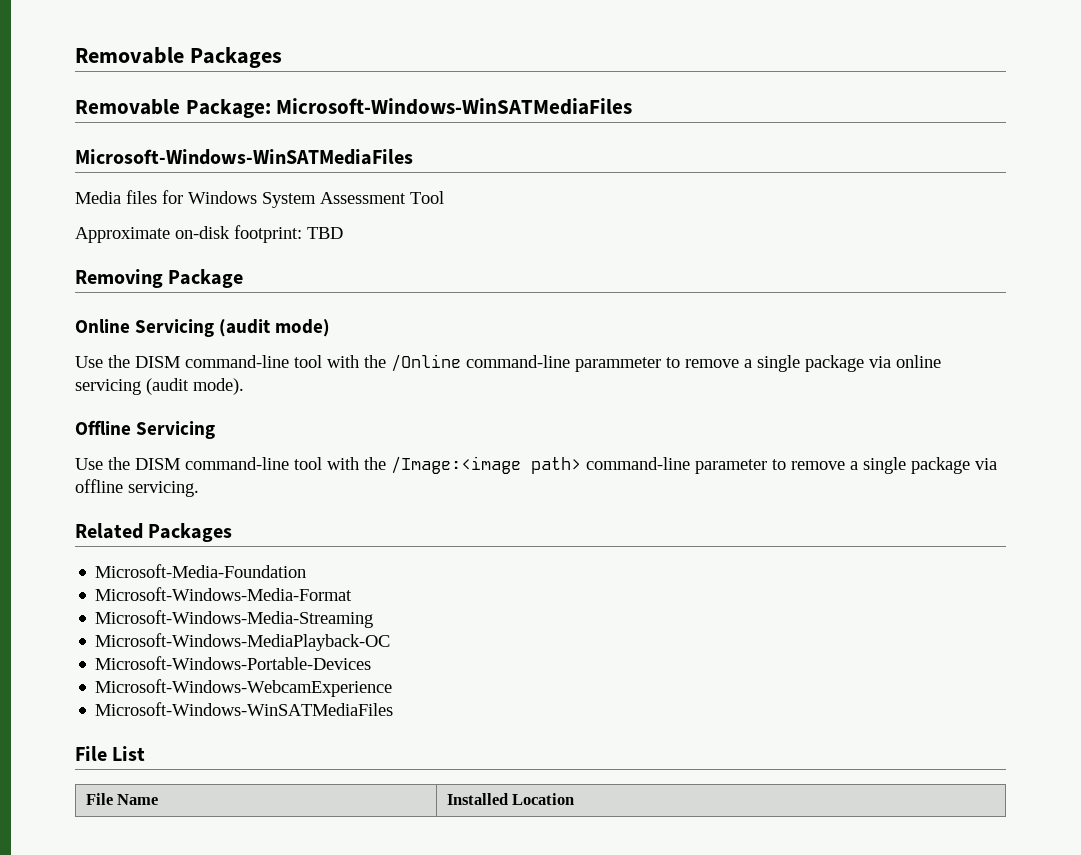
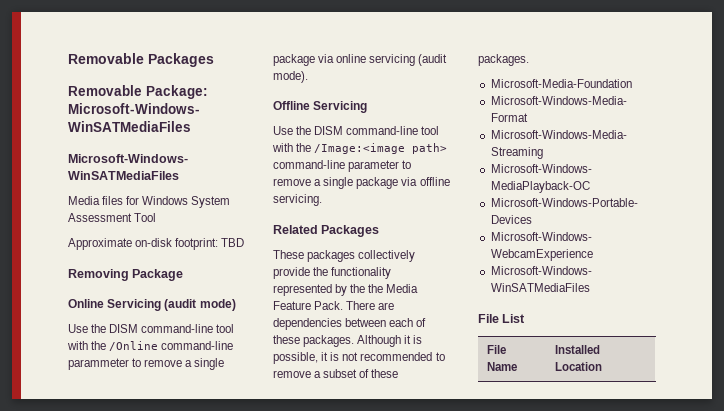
(233, 532) none -> [273,250,416,262] [273,267,392,279] [273,284,419,296] [273,301,395,310] [273,318,427,330] [273,335,423,347] [273,352,445,364] [273,369,399,378] [478,54,529,66] // These packages collectively provide the functionality represented by the the Media Feature Pack. There are dependencies between each of these packages. Although it is possible, it is not recommended to remove a subset of these packages.

